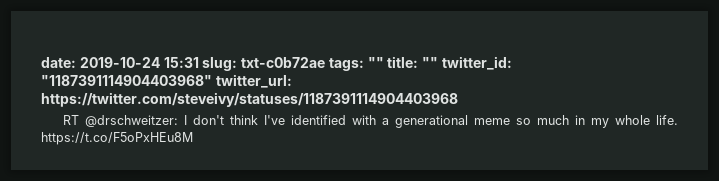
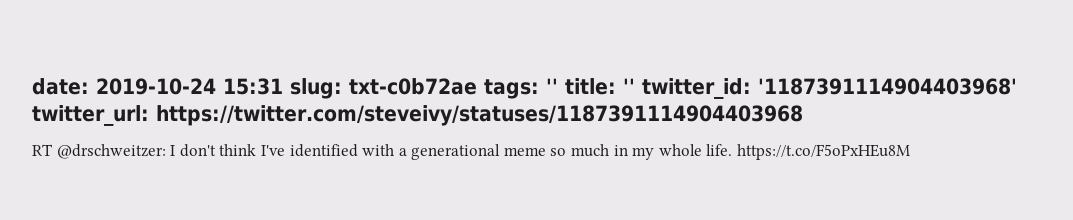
[367,56,513,70] [41,75,212,86] "" title: "" twitter_id: "1187391114904403968" -> [546,78,1017,99] '' title: '' twitter_id: '1187391114904403968'

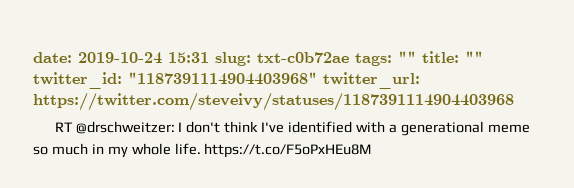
[546,78,1017,99] '' title: '' twitter_id: '1187391114904403968' -> [398,51,483,63] [33,72,317,89] "" title: "" twitter_id: "1187391114904403968"

